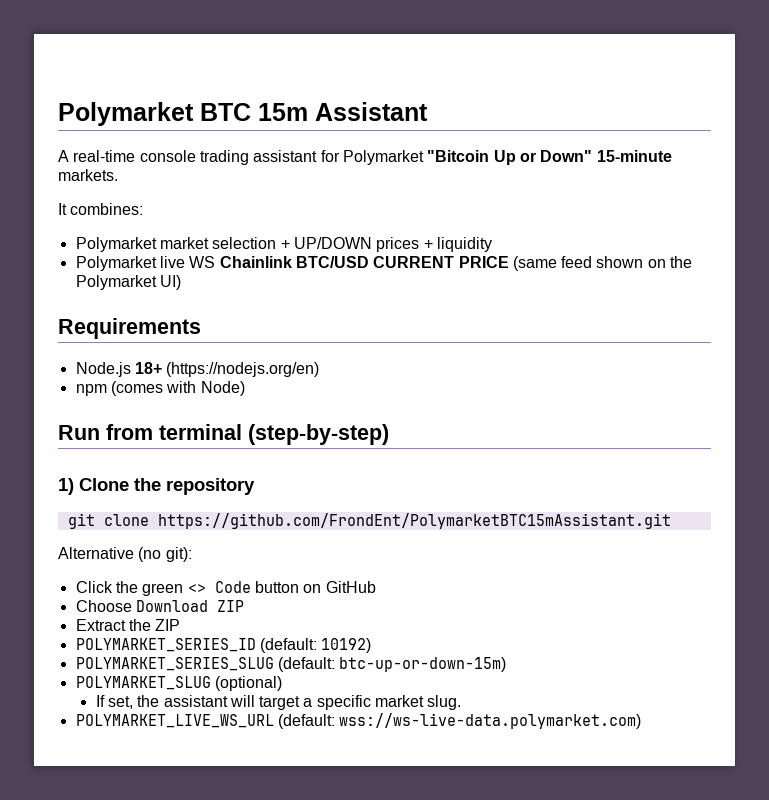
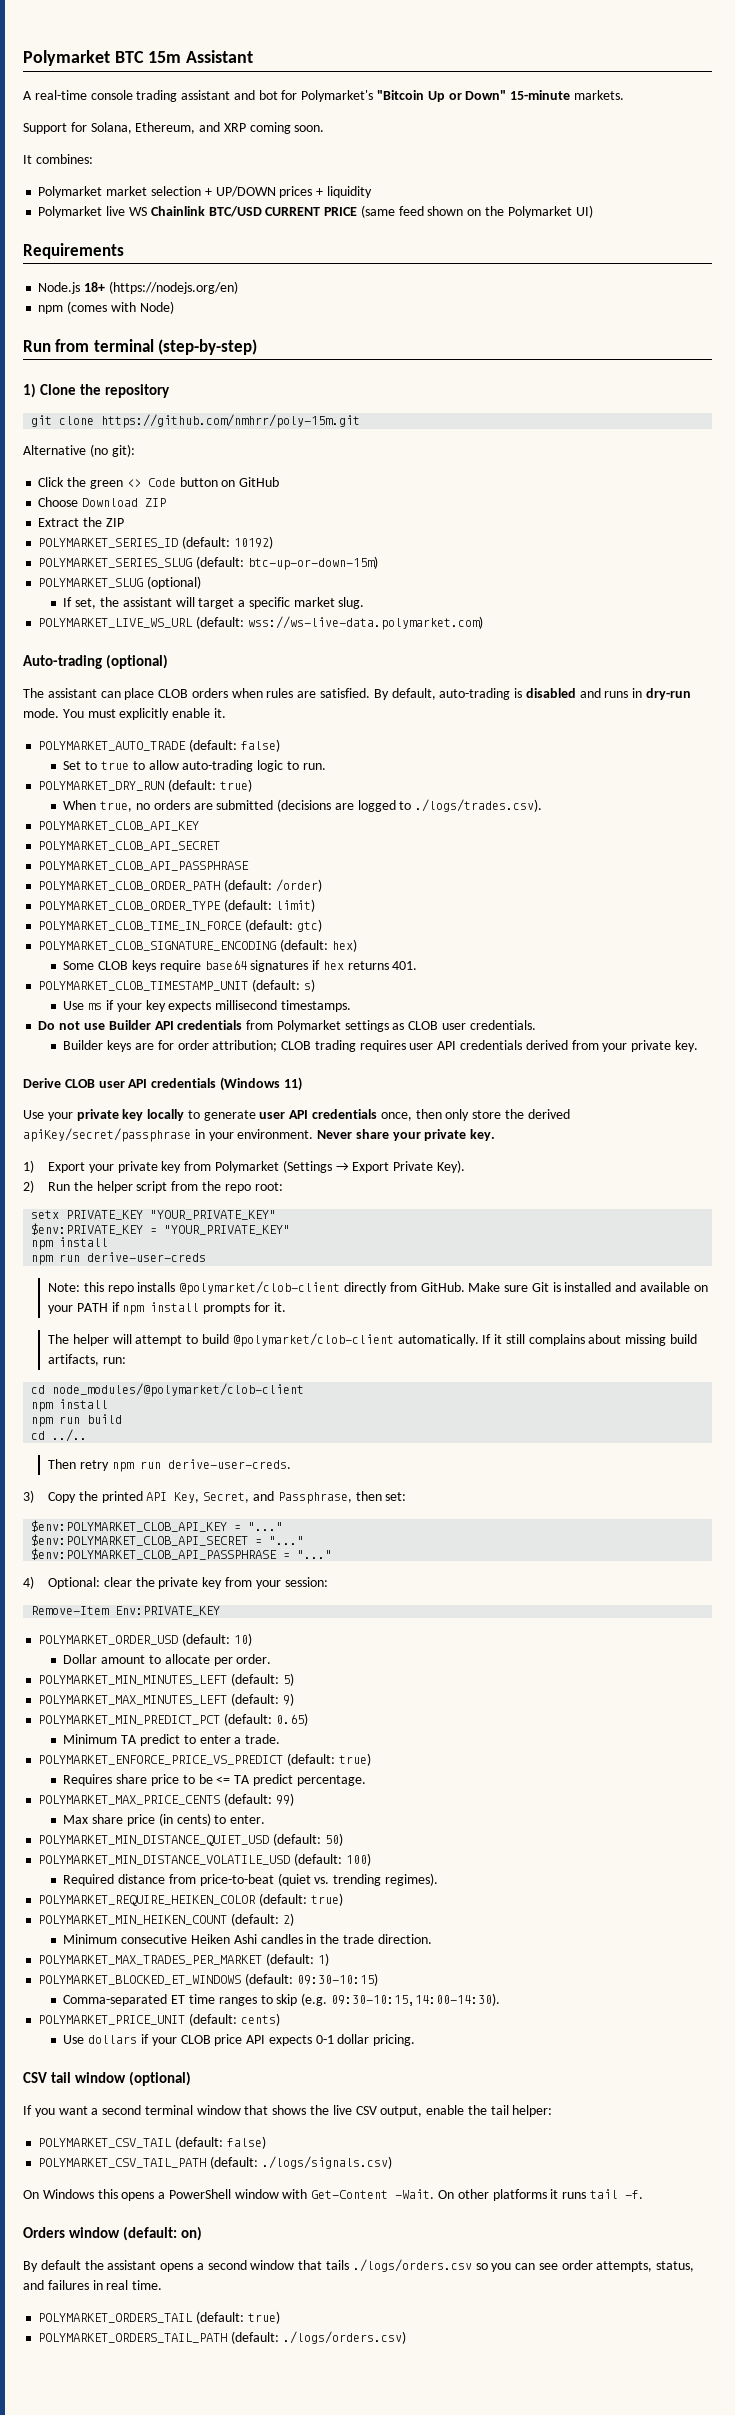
[320,150,424,165] for Polymarket -> [233,90,374,102] and bot for Polymarket's
(118, 175) none -> [23,122,325,134] // Support for Solana, Ethereum, and XRP coming soon.
[157,513,671,529] https://github.com/FrondEnt/PolymarketBTC15mAssistant.git -> [101,414,361,428] https://github.com/nmhrr/poly-15m.git
(642, 721) none -> [23,654,169,669] [23,688,692,700] [23,708,226,720] [38,739,280,752] [63,760,326,772] [38,779,252,792] [63,799,543,812] [38,821,200,831] [38,841,221,851] [38,861,250,871] [38,879,322,892] [38,899,315,912] [38,919,322,932] [38,939,357,952] [63,960,418,972] [38,979,315,992] [63,1000,351,1012] [38,1020,536,1032] [63,1040,698,1052] [23,1077,302,1091] [23,1109,570,1121] [23,1128,496,1142] [23,1160,465,1173] [23,1180,283,1193] [31,1210,277,1220] [31,1223,291,1235] [31,1237,109,1250] [31,1252,207,1265] [48,1281,708,1295] [48,1302,286,1315] [48,1333,697,1347] [48,1354,126,1366] [31,1383,305,1397] [31,1399,109,1412] [31,1414,123,1427] [31,1429,88,1442] [48,1459,291,1472] [23,1490,407,1504] [31,1520,284,1532] [31,1534,305,1546] [31,1548,333,1560] [23,1576,328,1589] [31,1606,221,1616] [38,1633,252,1646] [63,1654,272,1666] [38,1673,294,1686] [38,1693,294,1706] [38,1713,308,1726] [63,1734,281,1746] [38,1753,371,1766] [63,1774,366,1786] [38,1793,294,1806] [63,1813,266,1826] [38,1833,343,1846] [38,1853,371,1866] [63,1873,438,1886] [38,1893,343,1906] [38,1913,294,1926] [63,1934,432,1944] [38,1953,329,1966] [38,1973,378,1986] [63,1993,500,2006] [38,2013,280,2026] [63,2034,416,2046] [23,2071,192,2086] [23,2105,553,2117] [38,2136,266,2149] [38,2156,392,2169] [23,2189,643,2201] [23,2226,203,2241] [23,2259,695,2272] [23,2280,163,2290] [38,2311,280,2324] [38,2331,406,2344] // Auto-trading (optional) // The assistant can place CLOB orders when rules are satisfied. By default, auto-trading is disabled and runs in dry-run mode. You must explicitly enable it. // POLYMARKET_AUTO_TRADE (default: false) // Set to true to allow auto-trading logic to run. // POLYMARKET_DRY_RUN (default: true) // When true, no orders are submitted (decisions are logged to ./logs/trades.csv). // POLYMARKET_CLOB_API_KEY // POLYMARKET_CLOB_API_SECRET // POLYMARKET_CLOB_API_PASSPHRASE // POLYMARKET_CLOB_ORDER_PATH (default: /order) // POLYMARKET_CLOB_ORDER_TYPE (default: limit) // POLYMARKET_CLOB_TIME_IN_FORCE (default: gtc) // POLYMARKET_CLOB_SIGNATURE_ENCODING (default: hex) // Some CLOB keys require base64 signatures if hex returns 401. // POLYMARKET_CLOB_TIMESTAMP_UNIT (default: s) // Use ms if your key expects millisecond timestamps. // Do not use Builder API credentials from Polymarket settings as CLOB user credentials. // Builder keys are for order attribution; CLOB trading requires user API credentials derived from your private key. // Derive CLOB user API credentials (Windows 11) // Use your private key locally to generate user API credentials once, then only store the derived apiKey/secret/passphrase in your environment. Never share your private key. // 1) Export your private key from Polymarket (Settings → Export Private Key). // 2) Run the helper script from the repo root: // setx PRIVATE_KEY "YOUR_PRIVATE_KEY" // $env:PRIVATE_KEY = "YOUR_PRIVATE_KEY" // npm install // npm run derive-user-creds // Note: this repo installs @polymarket/clob-client directly from GitHub. Make sure Git is installed and available on your PATH if npm install prompts for it. // The helper will attempt to build @polymarket/clob-client automatically. If it still complains about missing build artifacts, run: // cd node_modules/@polymarket/clob-client // npm install // npm run build // cd ../.. // Then retry npm run derive-user-creds. // 3) Copy the printed API Key, Secret, and Passphrase, then set: // $env:POLYMARKET_CLOB_API_KEY = "..." // $env:POLYMARKET_CLOB_API_SECRET = "..." // $env:POLYMARKET_CLOB_API_PASSPHRASE = "..." // 4) Optional: clear the private key from your session: // Remove-Item Env:PRIVATE_KEY // POLYMARKET_ORDER_USD (default: 10) // Dollar amount to allocate per order. // POLYMARKET_MIN_MINUTES_LEFT (default: 5) // POLYMARKET_MAX_MINUTES_LEFT (default: 9) // POLYMARKET_MIN_PREDICT_PCT (default: 0.65) // Minimum TA predict to enter a trade. // POLYMARKET_ENFORCE_PRICE_VS_PREDICT (default: true) // Requires share price to be <= TA predict percentage. // POLYMARKET_MAX_PRICE_CENTS (default: 99) // Max share price (in cents) to enter. // POLYMARKET_MIN_DISTANCE_QUIET_USD (default: 50) // POLYMARKET_MIN_DISTANCE_VOLATILE_USD (default: 100) // Required distance from price-to-beat (quiet vs. trending regimes). // POLYMARKET_REQUIRE_HEIKEN_COLOR (default: true) // POLYMARKET_MIN_HEIKEN_COUNT (default: 2) // Minimum consecutive Heiken Ashi candles in the trade direction. // POLYMARKET_MAX_TRADES_PER_MARKET (default: 1) // POLYMARKET_BLOCKED_ET_WINDOWS (default: 09:30-10:15) // Comma-separated ET time ranges to skip (e.g. 09:30-10:15,14:00-14:30). // POLYMARKET_PRICE_UNIT (default: cents) // Use dollars if your CLOB price API expects 0-1 dollar pricing. // CSV tail window (optional) // If you want a second terminal window that shows the live CSV output, enable the tail helper: // POLYMARKET_CSV_TAIL (default: false) // POLYMARKET_CSV_TAIL_PATH (default: ./logs/signals.csv) // On Windows this opens a PowerShell window with Get-Content -Wait. On other platforms it runs tail -f. // Orders window (default: on) // By default the assistant opens a second window that tails ./logs/orders.csv so you can see order attempts, status, and failures in real time. // POLYMARKET_ORDERS_TAIL (default: true) // POLYMARKET_ORDERS_TAIL_PATH (default: ./logs/orders.csv)

